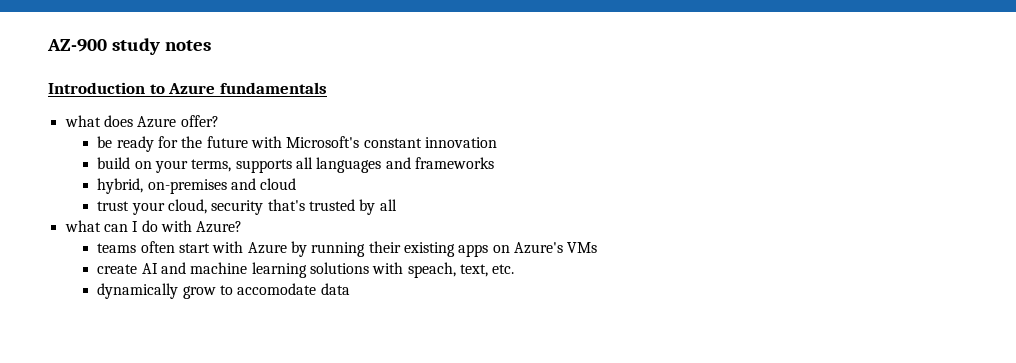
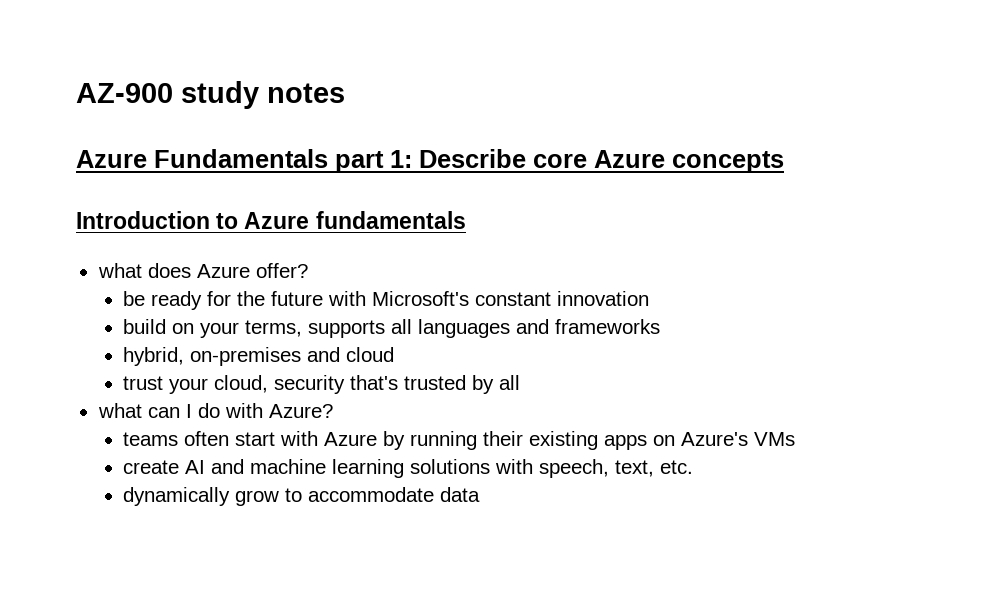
(211, 45) none -> [76,149,784,173] // Azure Fundamentals part 1: Describe core Azure concepts
[407,262,456,278] speach, -> [539,459,610,478] speech,
[237,283,317,295] accomodate -> [308,487,435,502] accommodate

